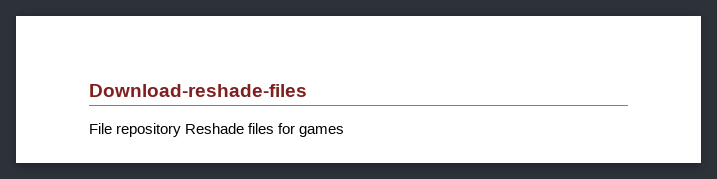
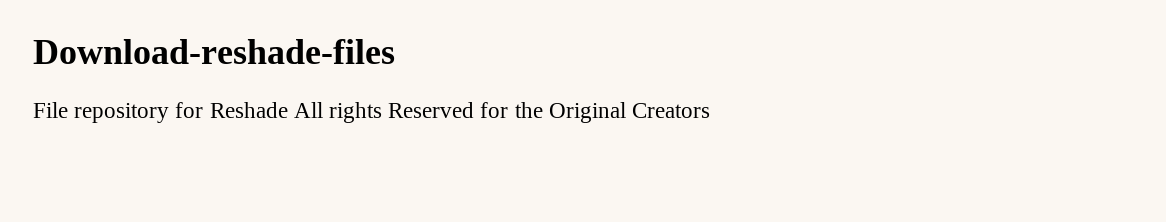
[185,123,345,137] Reshade files for games -> [175,102,711,123] for Reshade All rights Reserved for the Original Creators

